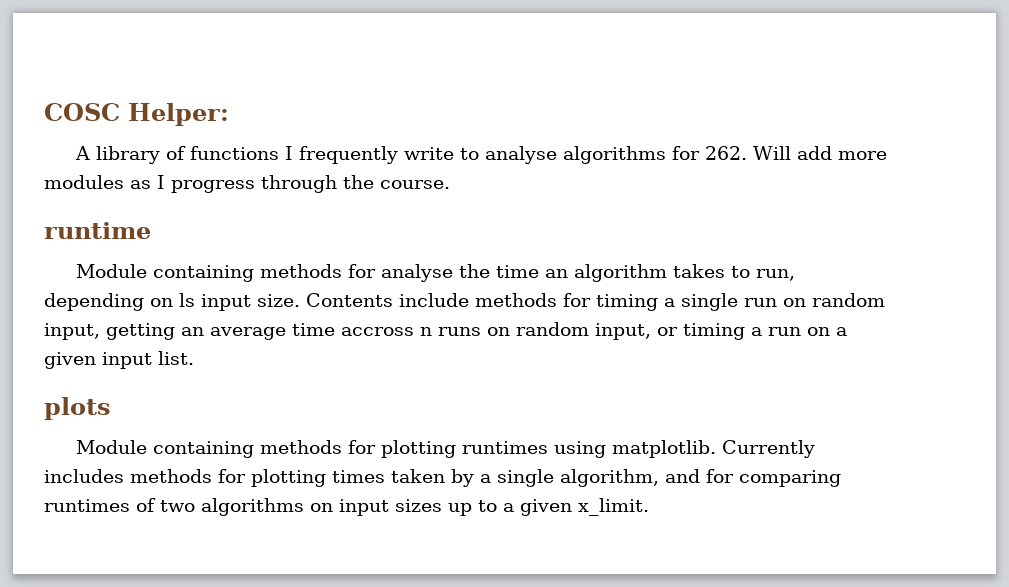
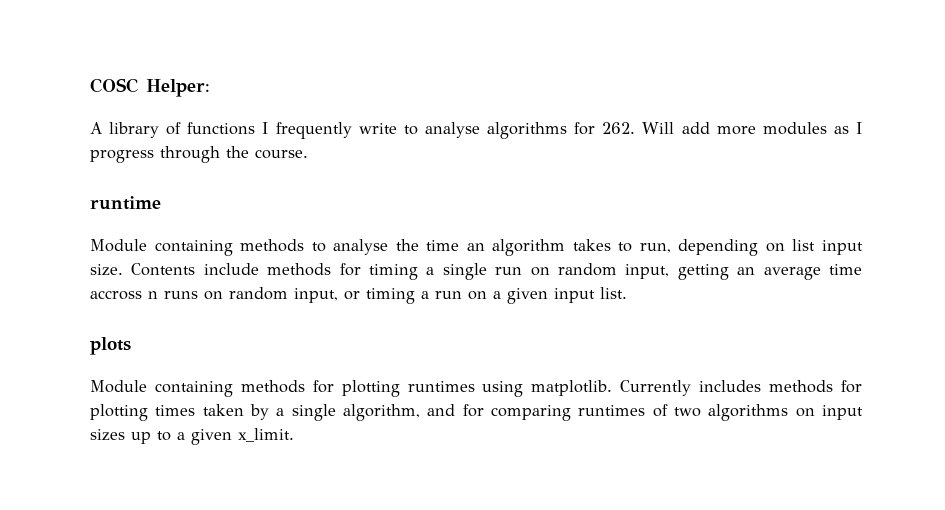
[347,264,376,278] for -> [311,242,326,252] to
[179,293,195,307] ls -> [792,239,816,251] list

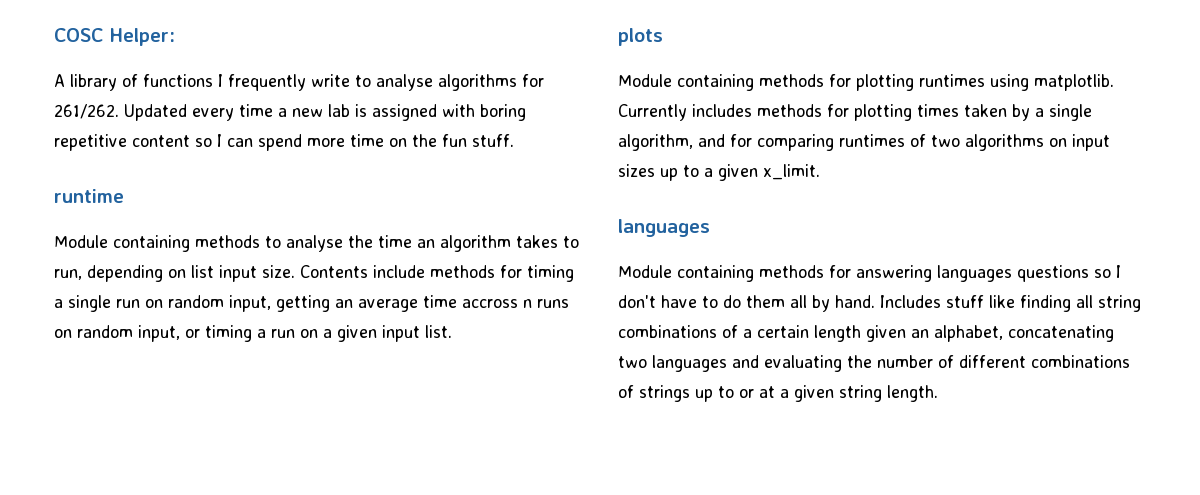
[602,122,863,135] [90,146,308,163] 262. Will add more modules as I progress through the course. -> [54,104,526,121] [54,134,514,151] 261/262. Updated every time a new lab is assigned with boring repetitive content so I can spend more time on the fun stuff.
(294, 435) none -> [618,219,710,237] [618,265,1121,282] [618,295,1141,312] [618,325,1114,342] [618,355,1130,372] [618,385,938,402] // languages // Module containing methods for answering languages questions so I don't have to do them all by hand. Includes stuff like finding all string combinations of a certain length given an alphabet, concatenating two languages and evaluating the number of different combinations of strings up to or at a given string length.

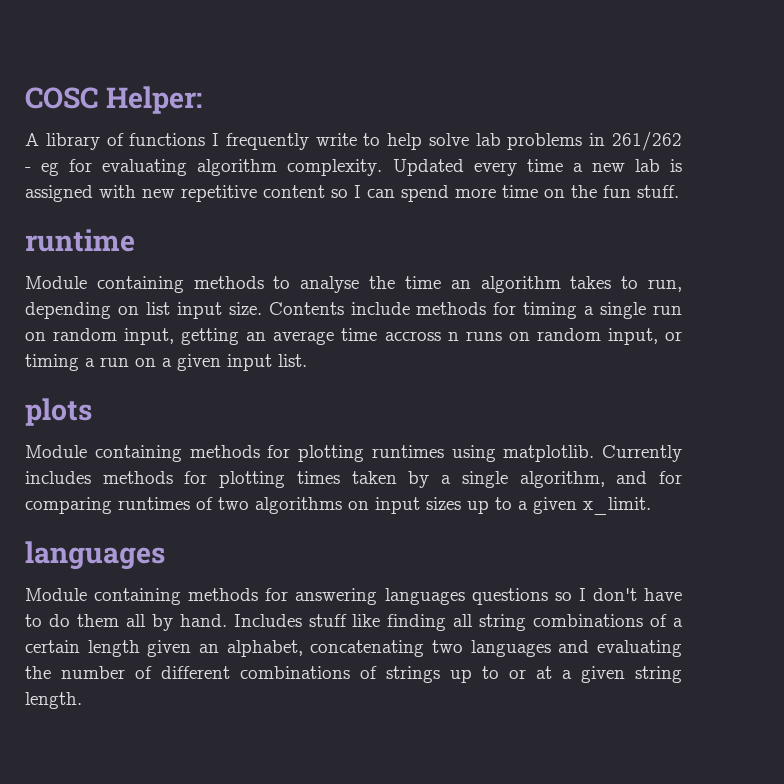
[376,74,544,91] [54,104,119,119] analyse algorithms for 261/262. -> [387,131,682,151] [25,159,383,176] help solve lab problems in 261/262 - eg for evaluating algorithm complexity.
[480,104,526,121] boring -> [142,189,175,198] new

